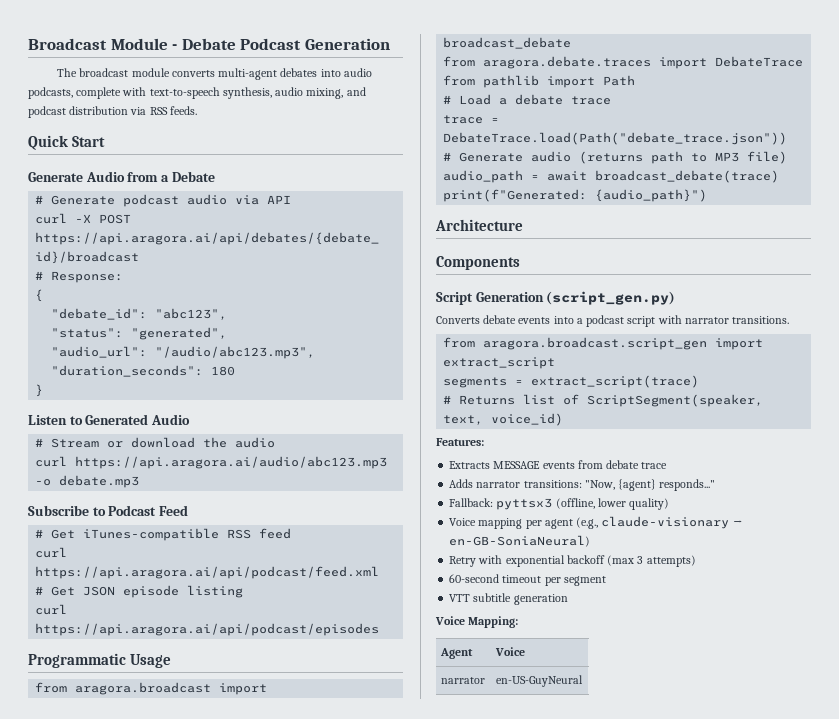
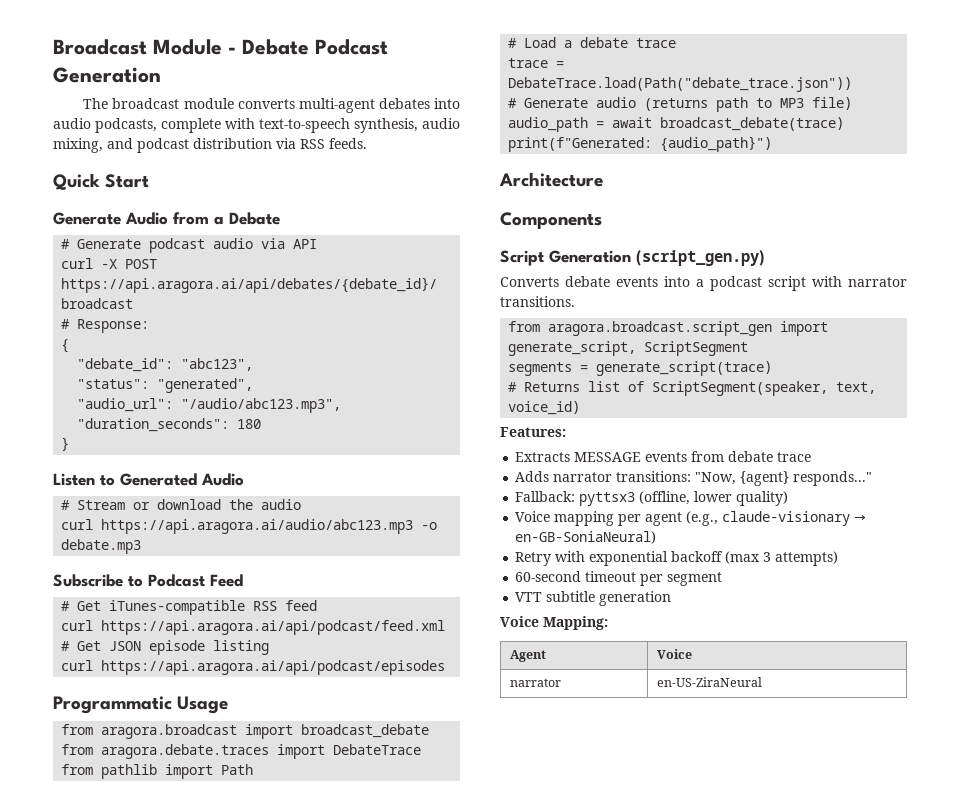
[443,357,556,369] extract_script -> [508,341,749,356] generate_script, ScriptSegment
[531,375,700,388] extract_script(trace) -> [596,361,773,376] generate_script(trace)
[496,675,584,687] en-US-GuyNeural -> [656,677,762,687] en-US-ZiraNeural

